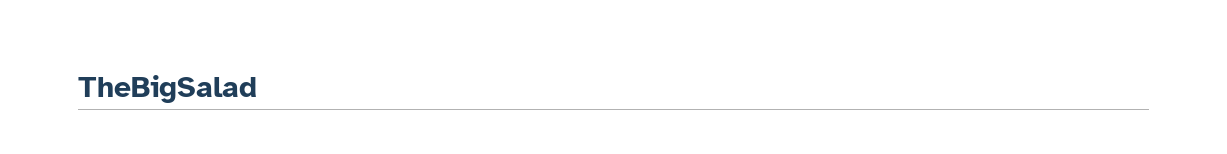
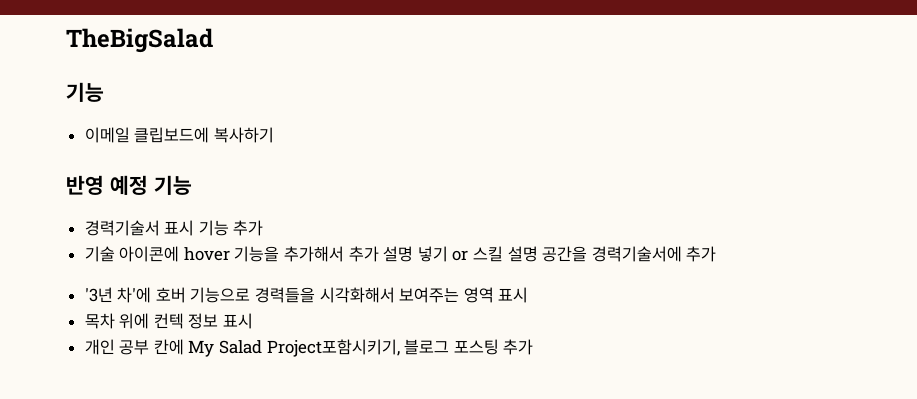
(257, 89) none -> [66,82,104,102] [84,127,274,143] [66,175,192,195] [84,220,264,236] [84,246,717,262] [84,287,529,303] [84,313,254,329] [84,339,534,357] // 기능 // 이메일 클립보드에 복사하기 // 반영 예정 기능 // 경력기술서 표시 기능 추가 // 기술 아이콘에 hover 기능을 추가해서 추가 설명 넣기 or 스킬 설명 공간을 경력기술서에 추가 // '3년 차'에 호버 기능으로 경력들을 시각화해서 보여주는 영역 표시 // 목차 위에 컨텍 정보 표시 // 개인 공부 칸에 My Salad Project포함시키기, 블로그 포스팅 추가

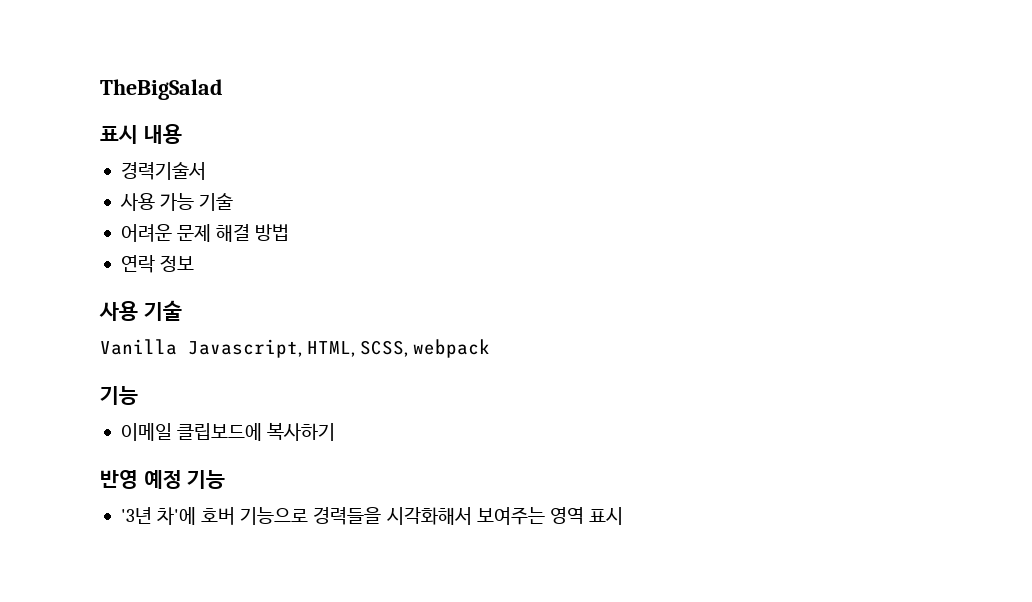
(213, 40) none -> [100,124,182,144] [120,162,206,180] [119,193,234,211] [120,224,290,242] [120,255,195,273] [99,300,182,321] [100,339,491,358] // 표시 내용 // 경력기술서 // 사용 가능 기술 // 어려운 문제 해결 방법 // 연락 정보 // 사용 기술 // Vanilla Javascript, HTML, SCSS, webpack
[84,220,264,236] [84,246,717,262] // 경력기술서 표시 기능 추가 // 기술 아이콘에 hover 기능을 추가해서 추가 설명 넣기 or 스킬 설명 공간을 경력기술서에 추가 -> (226, 479) none
[84,313,254,329] [84,339,534,357] // 목차 위에 컨텍 정보 표시 // 개인 공부 칸에 My Salad Project포함시키기, 블로그 포스팅 추가 -> (623, 516) none

